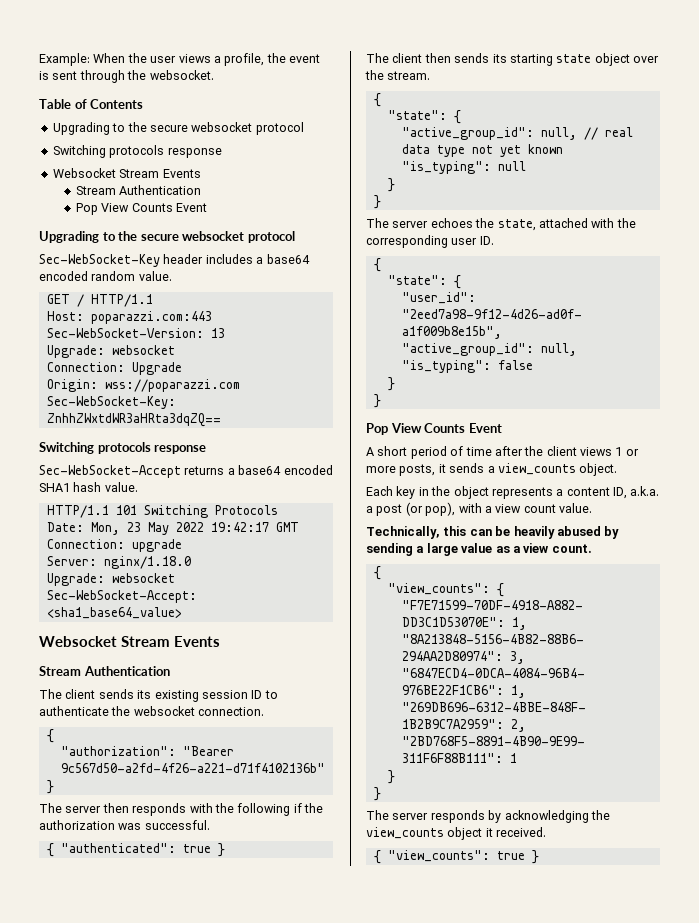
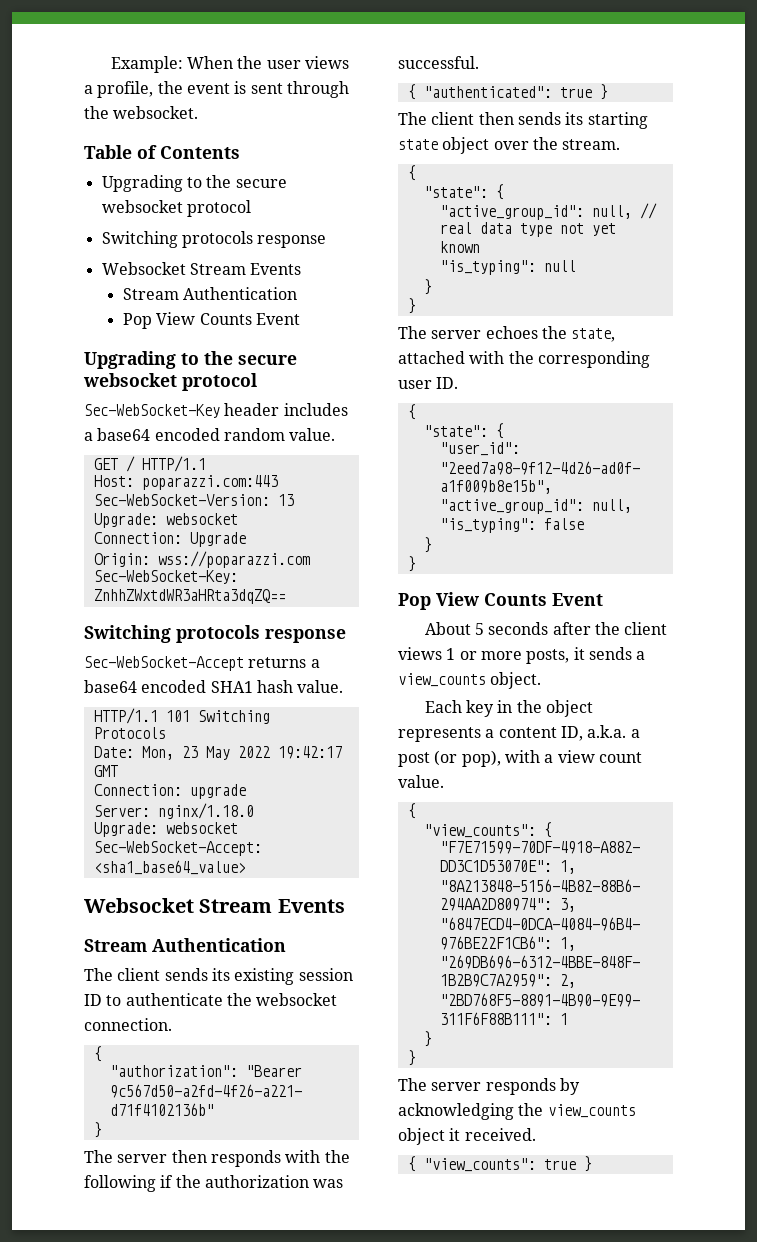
[366,446,492,459] A short period of time -> [424,622,549,635] About 5 seconds
[366,526,620,539] [366,543,592,556] // Technically, this can be heavily abused by sending a large value as a view count. -> (444, 781) none

